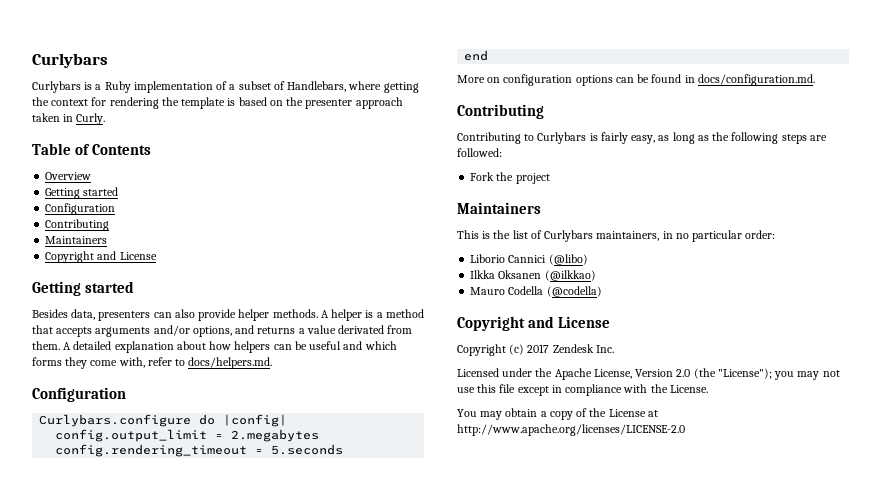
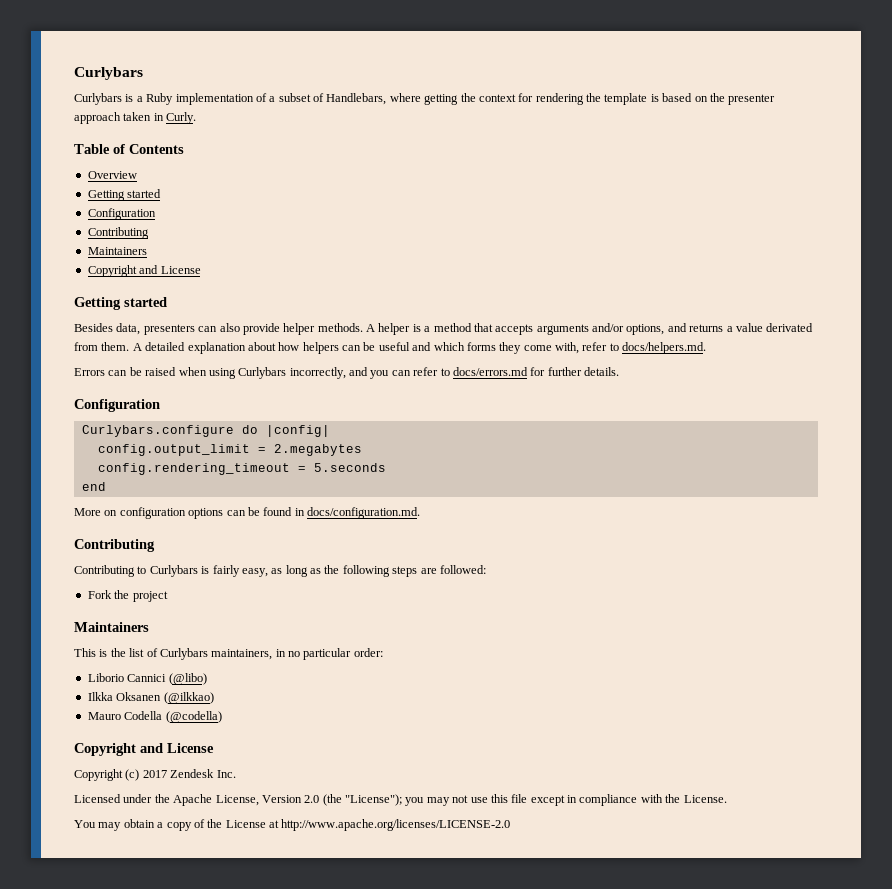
(273, 363) none -> [74,367,619,379] // Errors can be raised when using Curlybars incorrectly, and you can refer to docs/errors.md for further details.

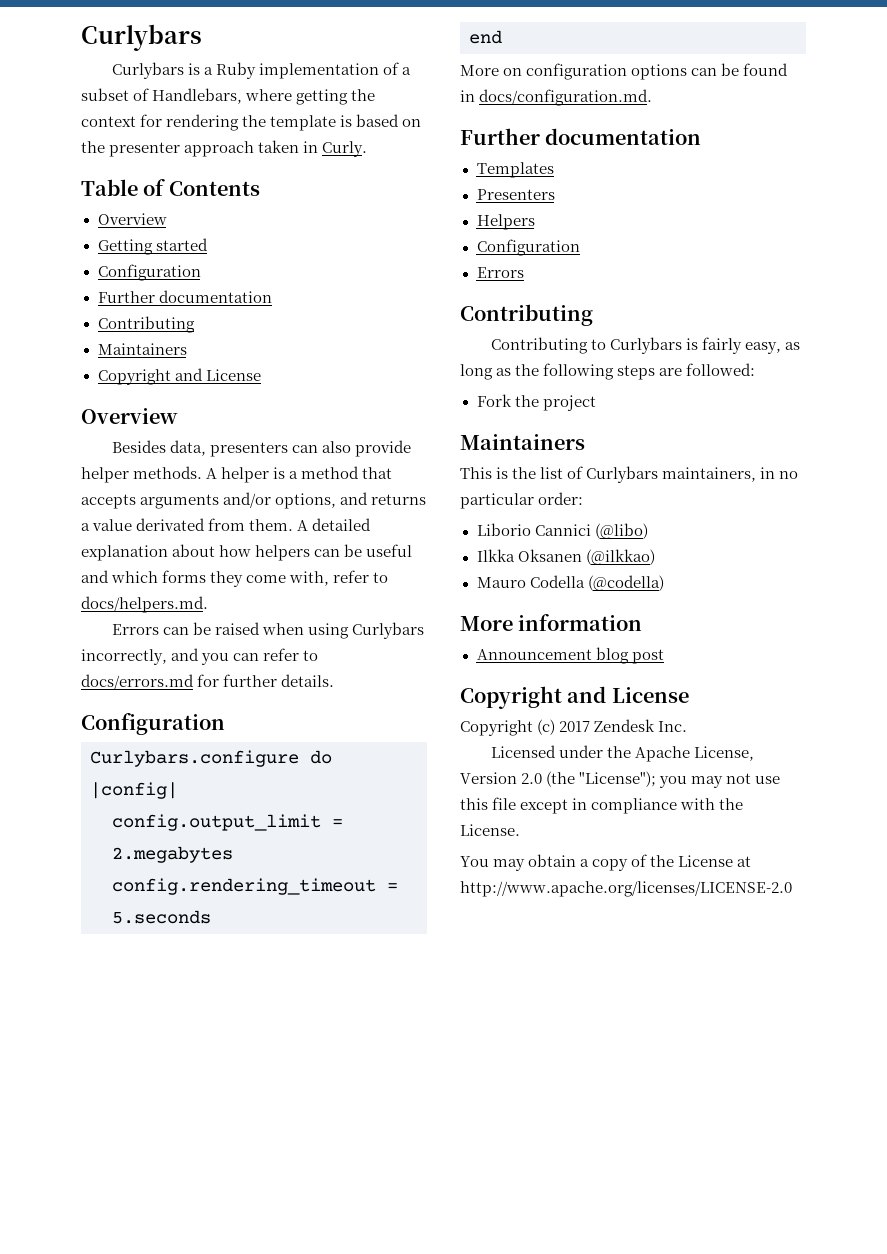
(156, 214) none -> [97,290,272,303] // Further documentation
[74,297,167,310] Getting started -> [81,408,178,424] Overview
(420, 513) none -> [460,128,702,145] [476,162,554,178] [476,189,555,200] [476,214,535,230] [476,239,580,256] [476,267,524,278] // Further documentation // Templates // Presenters // Helpers // Configuration // Errors
(222, 717) none -> [460,614,643,631] [476,647,664,664] // More information // Announcement blog post

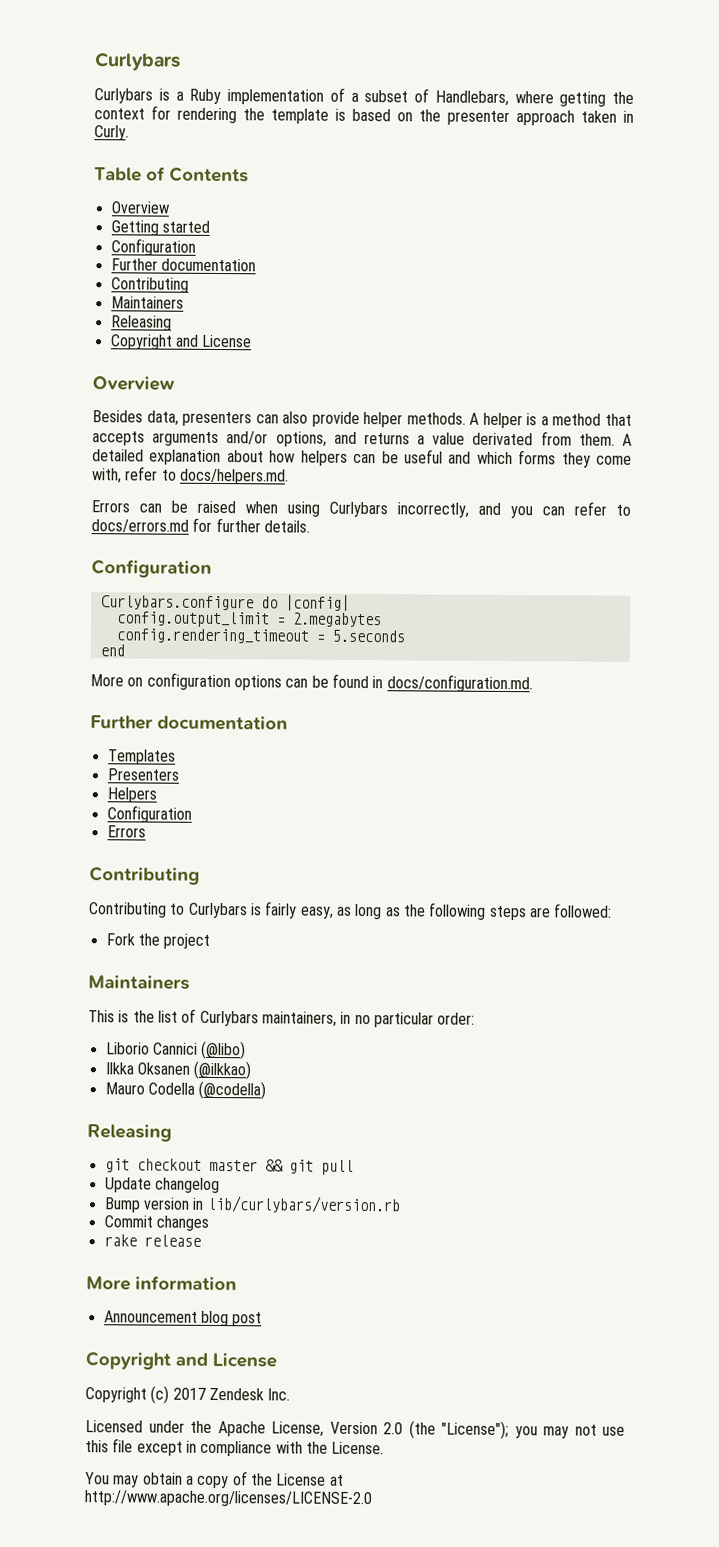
(187, 349) none -> [110,315,172,331] // Releasing
(664, 583) none -> [87,1124,172,1142] [104,1158,354,1175] [104,1177,220,1194] [103,1195,401,1214] [103,1215,209,1231] [103,1234,201,1247] // Releasing // git checkout master && git pull // Update changelog // Bump version in lib/curlybars/version.rb // Commit changes // rake release

